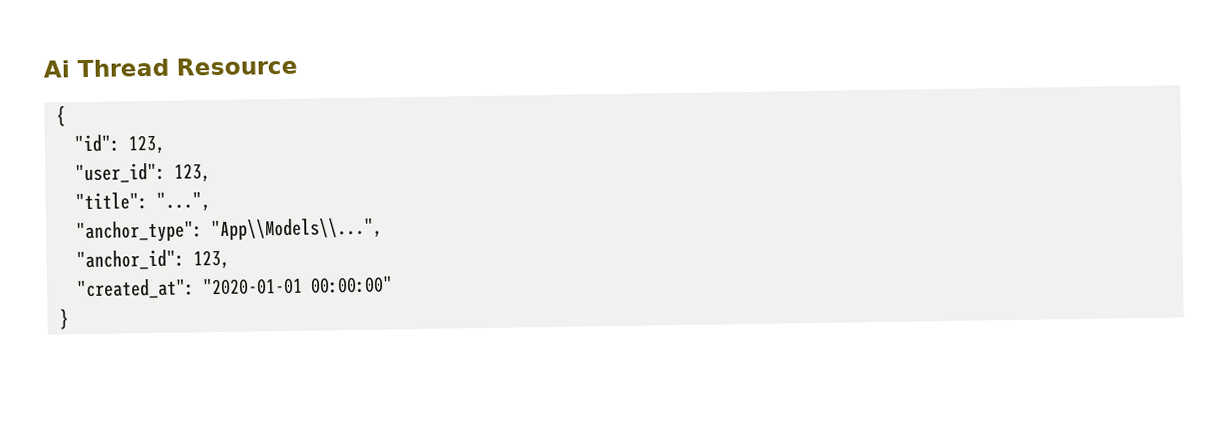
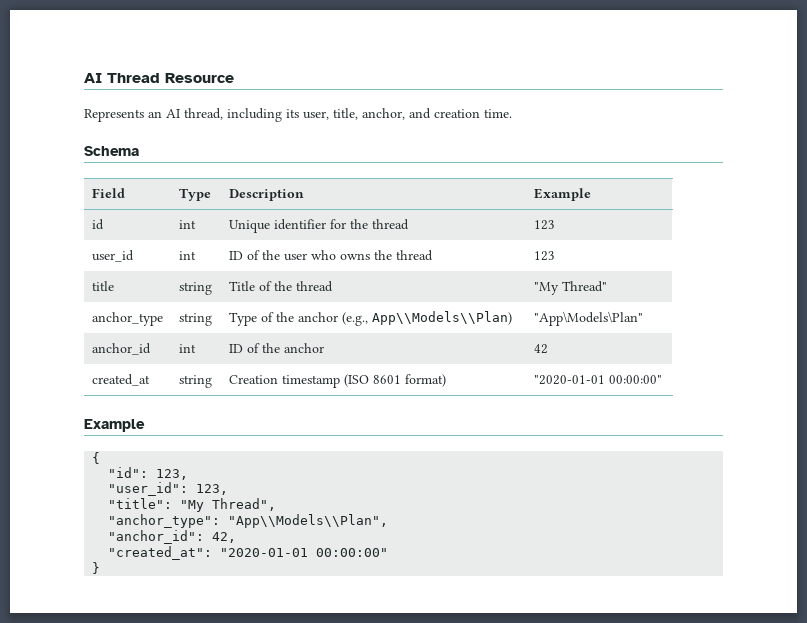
[43,60,70,78] Ai -> [84,73,102,83] AI
(298, 66) none -> [84,108,512,122] [84,146,139,156] [91,188,125,198] [178,188,211,201] [228,189,304,201] [533,188,591,201] [91,219,104,230] [178,220,196,229] [228,219,409,233] [533,220,555,230] [91,250,134,262] [178,251,196,260] [228,250,433,261] [533,251,555,261] [91,281,114,291] [178,282,212,295] [228,281,333,292] [533,281,607,295] [91,312,163,326] [178,313,212,326] [228,311,512,326] [533,311,643,326] [91,343,151,355] [178,344,196,353] [228,343,324,353] [533,344,548,354] [91,374,150,386] [178,375,212,388] [228,374,446,388] [533,375,662,385] [84,419,145,432] // Represents an AI thread, including its user, title, anchor, and creation time. // Schema // Field | Type | Description | Example // id | int | Unique identifier for the thread | 123 // user_id | int | ID of the user who owns the thread | 123 // title | string | Title of the thread | "My Thread" // anchor_type | string | Type of the anchor (e.g., App\\Models\\Plan) | "App\Models\Plan" // anchor_id | int | ID of the anchor | 42 // created_at | string | Creation timestamp (ISO 8601 format) | "2020-01-01 00:00:00" // Example
[155,191,211,212] "...", -> [180,498,277,512] "My Thread",
[210,217,383,241] "App\\Models\\...", -> [228,514,389,528] "App\\Models\\Plan",
[192,249,230,270] 123, -> [212,532,237,543] 42,

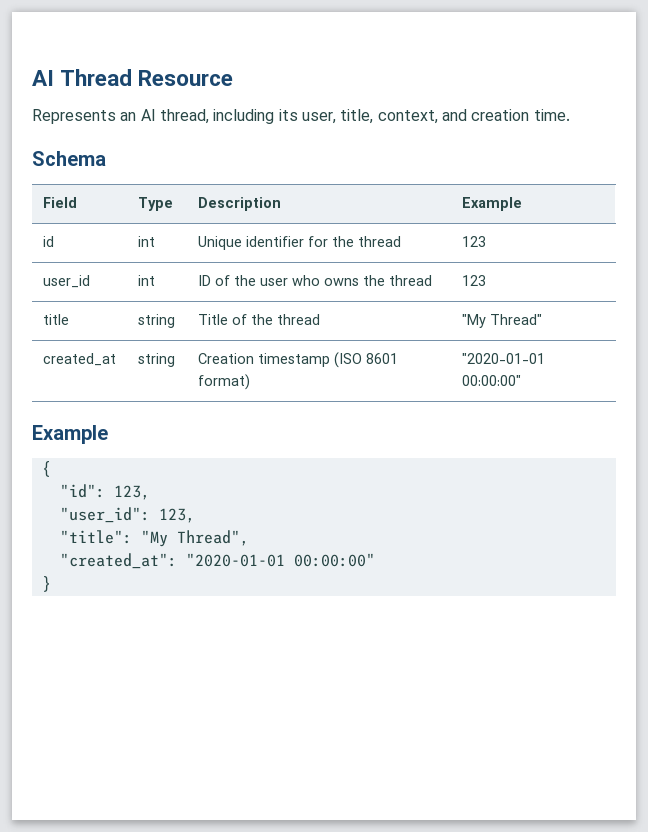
[362,108,405,120] anchor, -> [377,110,438,124] context,
[91,312,163,326] [178,313,212,326] [228,311,512,326] [533,311,643,326] [91,343,151,355] [178,344,196,353] [228,343,324,353] [533,344,548,354] // anchor_type | string | Type of the anchor (e.g., App\\Models\\Plan) | "App\Models\Plan" // anchor_id | int | ID of the anchor | 42 -> (542, 319) none
[108,514,389,528] [108,530,237,544] // "anchor_type": "App\\Models\\Plan", // "anchor_id": 42, -> (249, 538) none

